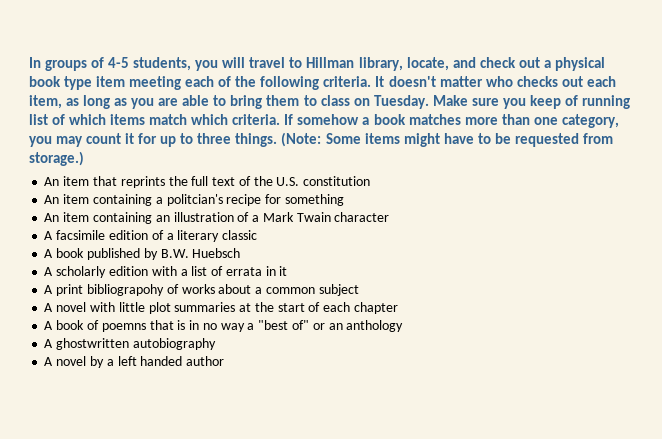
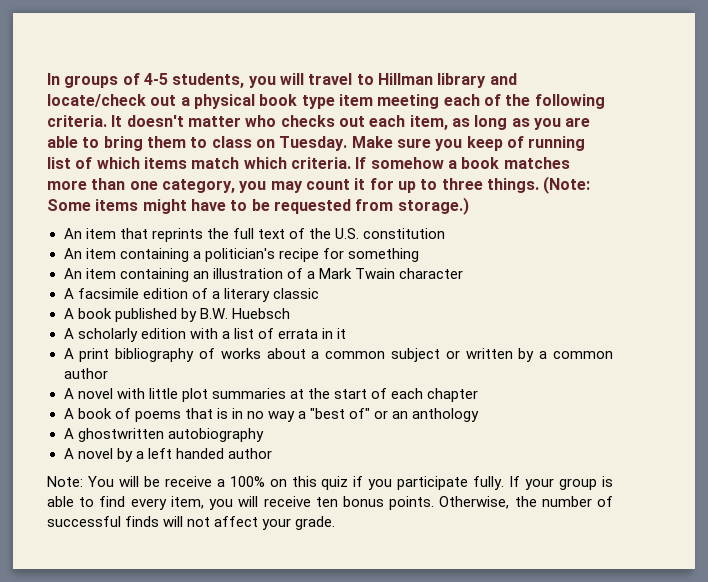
[358,57,516,71] library, locate, and check -> [437,73,517,88] [47,94,146,107] library and locate/check
[166,194,223,206] politcian's -> [204,248,275,262] politician's
[86,284,164,296] bibliograpohy -> [115,348,195,362] bibliography
(359, 290) none -> [445,348,614,362] [63,368,108,379] or written by a common author
[101,323,146,332] poemns -> [134,411,181,422] poems
(225, 361) none -> [47,476,613,490] [47,496,614,510] [47,516,336,530] // Note: You will be receive a 100% on this quiz if you participate fully. If your group is able to find every item, you will receive ten bonus points. Otherwise, the number of successful finds will not affect your grade.

